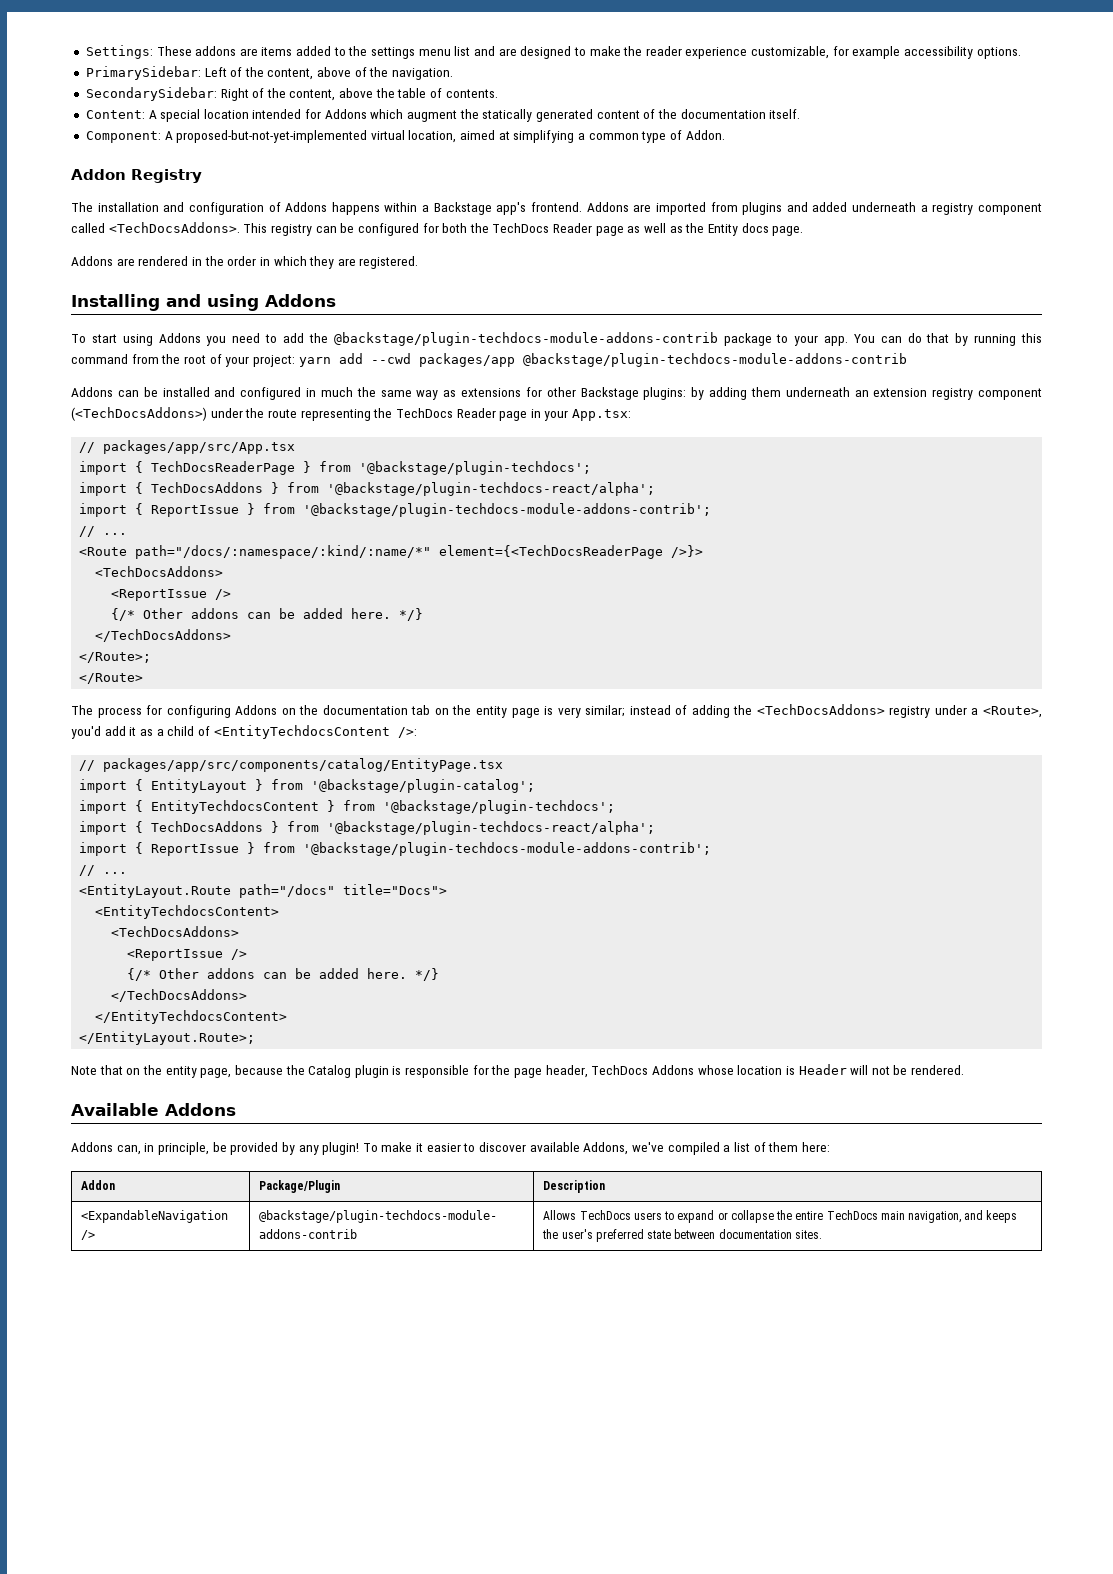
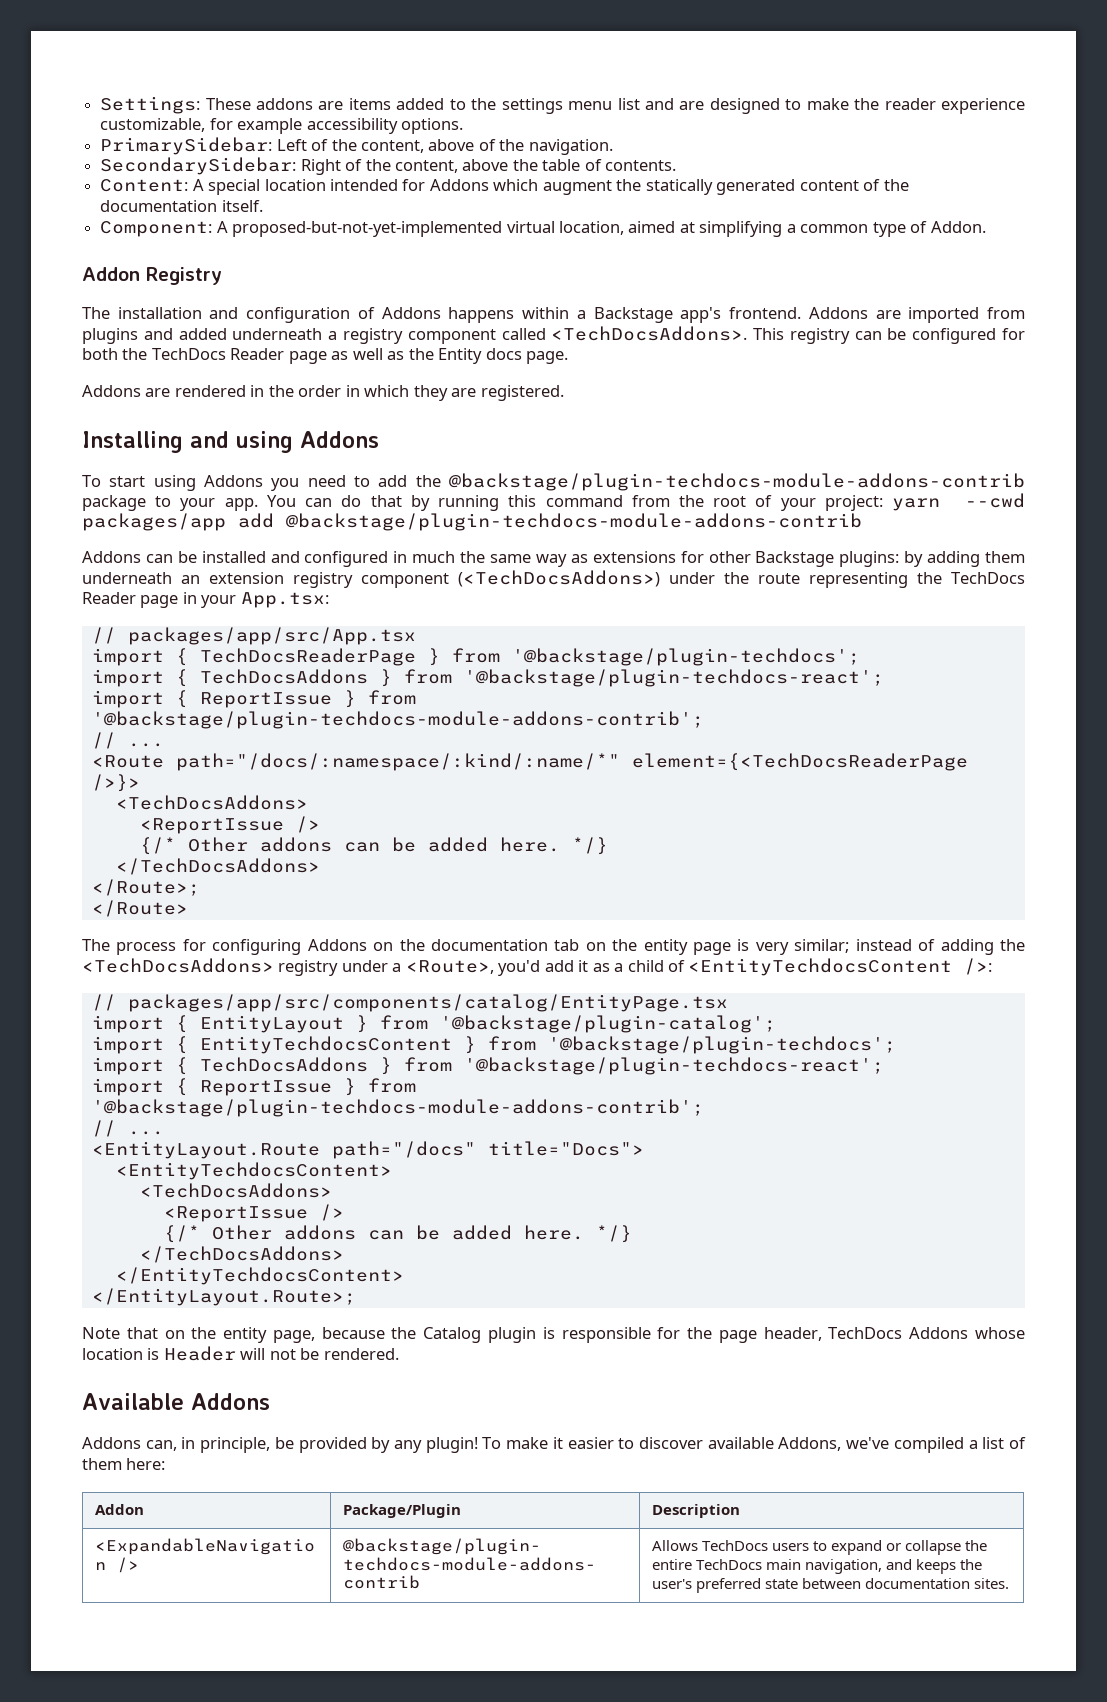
[338,353,363,364] add -> (941, 504) none
(515, 360) none -> [238,513,274,528] add
[327,482,656,496] '@backstage/plugin-techdocs-react/alpha'; -> [463,669,884,687] '@backstage/plugin-techdocs-react';
[327,821,656,835] '@backstage/plugin-techdocs-react/alpha'; -> [463,1057,884,1075] '@backstage/plugin-techdocs-react';

